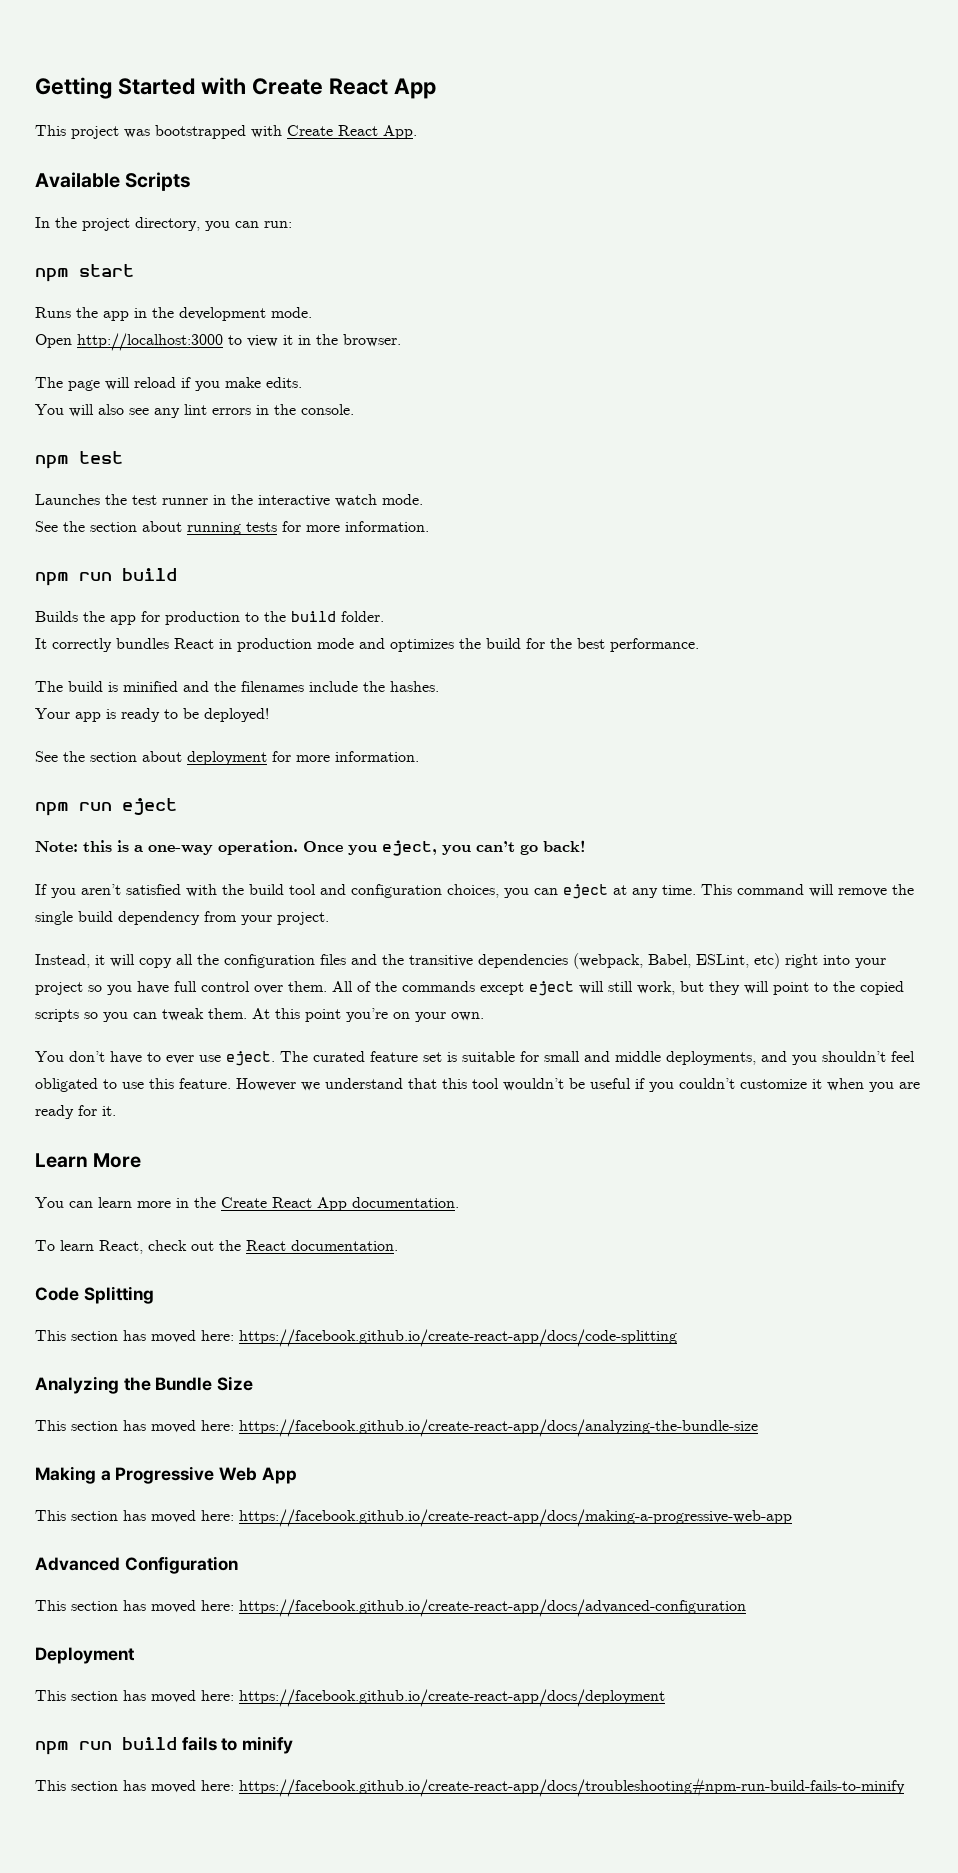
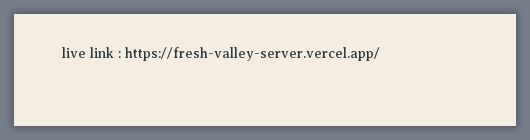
[35,77,436,99] [35,125,417,139] [35,172,192,191] [35,217,292,231] [35,264,134,282] [35,307,312,321] [35,333,401,351] [35,377,302,391] [35,404,354,418] [35,451,123,469] [35,494,423,507] [35,521,429,535] [35,568,177,586] [35,611,384,625] [35,638,699,652] [35,681,439,692] [35,708,269,722] [35,751,419,765] [35,798,177,816] [35,840,586,856] [35,884,914,899] [35,911,329,925] [35,953,886,969] [35,981,904,996] [35,1008,484,1022] [35,1051,915,1066] [35,1078,920,1092] [35,1105,116,1119] [35,1153,142,1168] [35,1197,459,1211] [35,1240,398,1254] [35,1286,154,1304] [35,1329,677,1347] [35,1376,254,1394] [35,1419,758,1437] [35,1466,297,1484] [35,1509,792,1527] [35,1556,238,1574] [35,1599,746,1617] [35,1647,135,1664] [35,1689,665,1707] [35,1736,294,1755] [35,1777,905,1797] Getting Started with Create React App // This project was bootstrapped with Create React App. // Available Scripts // In the project directory, you can run: // npm start // Runs the app in the development mode. // Open http://localhost:3000 to view it in the browser. // The page will reload if you make edits. // You will also see any lint errors in the console. // npm test // Launches the test runner in the interactive watch mode. // See the section about running tests for more information. // npm run build // Builds the app for production to the build folder. // It correctly bundles React in production mode and optimizes the build for the best performance. // The build is minified and the filenames include the hashes. // Your app is ready to be deployed! // See the section about deployment for more information. // npm run eject // Note: this is a one-way operation. Once you eject, you can’t go back! // If you aren’t satisfied with the build tool and configuration choices, you can eject at any time. This command will remove the single build dependency from your project. // Instead, it will copy all the configuration files and the transitive dependencies (webpack, Babel, ESLint, etc) right into your project so you have full control over them. All of the commands except eject will still work, but they will point to the copied scripts so you can tweak them. At this point you’re on your own. // You don’t have to ever use eject. The curated feature set is suitable for small and middle deployments, and you shouldn’t feel obligated to use this feature. However we understand that this tool wouldn’t be useful if you couldn’t customize it when you are ready for it. // Learn More // You can learn more in the Create React App documentation. // To learn React, check out the React documentation. // Code Splitting // This section has moved here: https://facebook.github.io/create-react-app/docs/code-splitting // Analyzing the Bundle Size // This section has moved here: https://facebook.github.io/create-react-app/docs/analyzing-the-bundle-size // Making a Progressive Web App // This section has moved here: https://facebook.github.io/create-react-app/docs/making-a-progressive-web-app // Advanced Configuration // This section has moved here: https://facebook.github.io/create-react-app/docs/advanced-configuration // Deployment // This section has moved here: https://facebook.github.io/create-react-app/docs/deployment // npm run build fails to minify // This section has moved here: https://facebook.github.io/create-react-app/docs/troubleshooting#npm-run-build-fails-to-minify -> [62,47,380,61] live link : https://fresh-valley-server.vercel.app/

